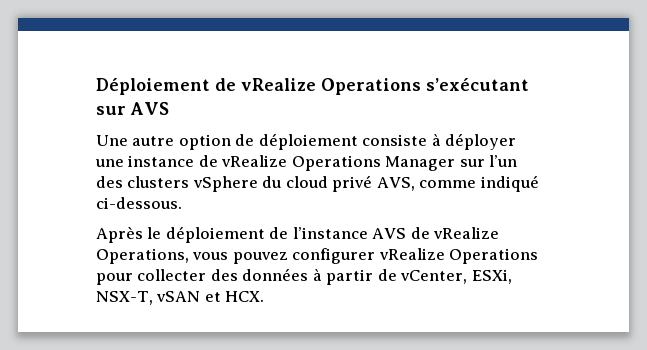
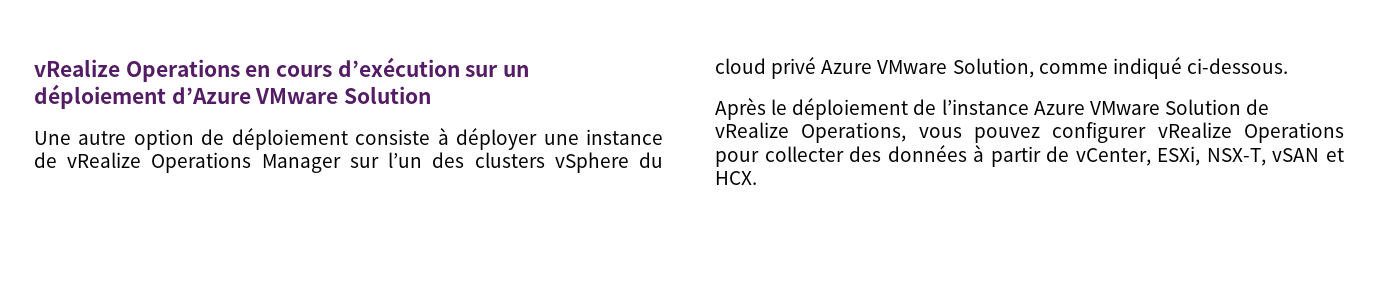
[96,77,529,95] [96,102,169,115] Déploiement de vRealize Operations s’exécutant sur AVS -> [34,57,530,82] [34,84,432,109] vRealize Operations en cours d’exécution sur un déploiement d’Azure VMware Solution
[376,177,415,191] AVS, -> [821,58,1034,78] Azure VMware Solution,
[372,228,407,239] AVS -> [1033,99,1241,115] Azure VMware Solution

